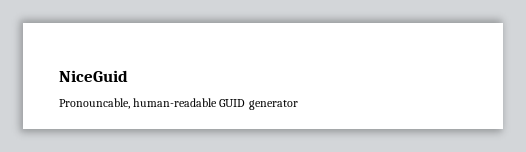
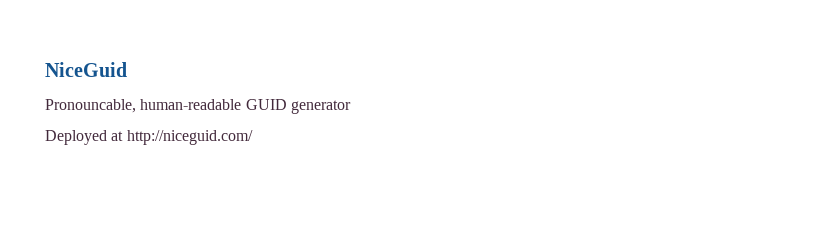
(298, 105) none -> [45,130,253,145] // Deployed at http://niceguid.com/

